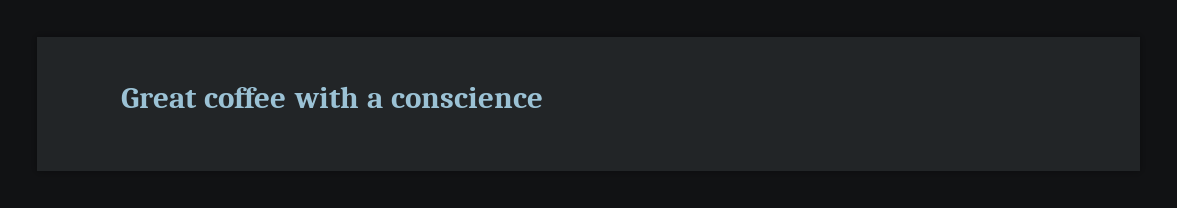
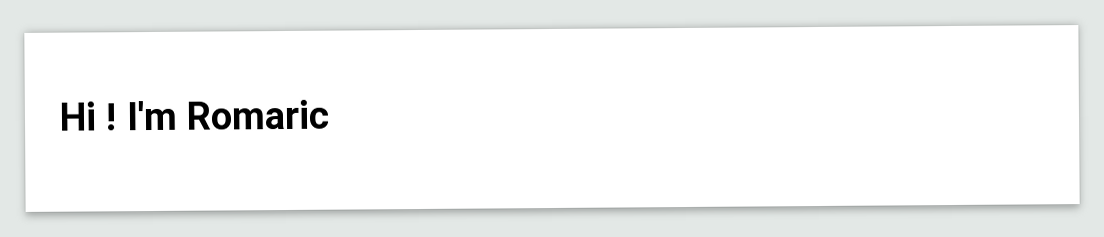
[121,86,544,108] Great coffee with a conscience -> [59,99,330,131] Hi ! I'm Romaric

